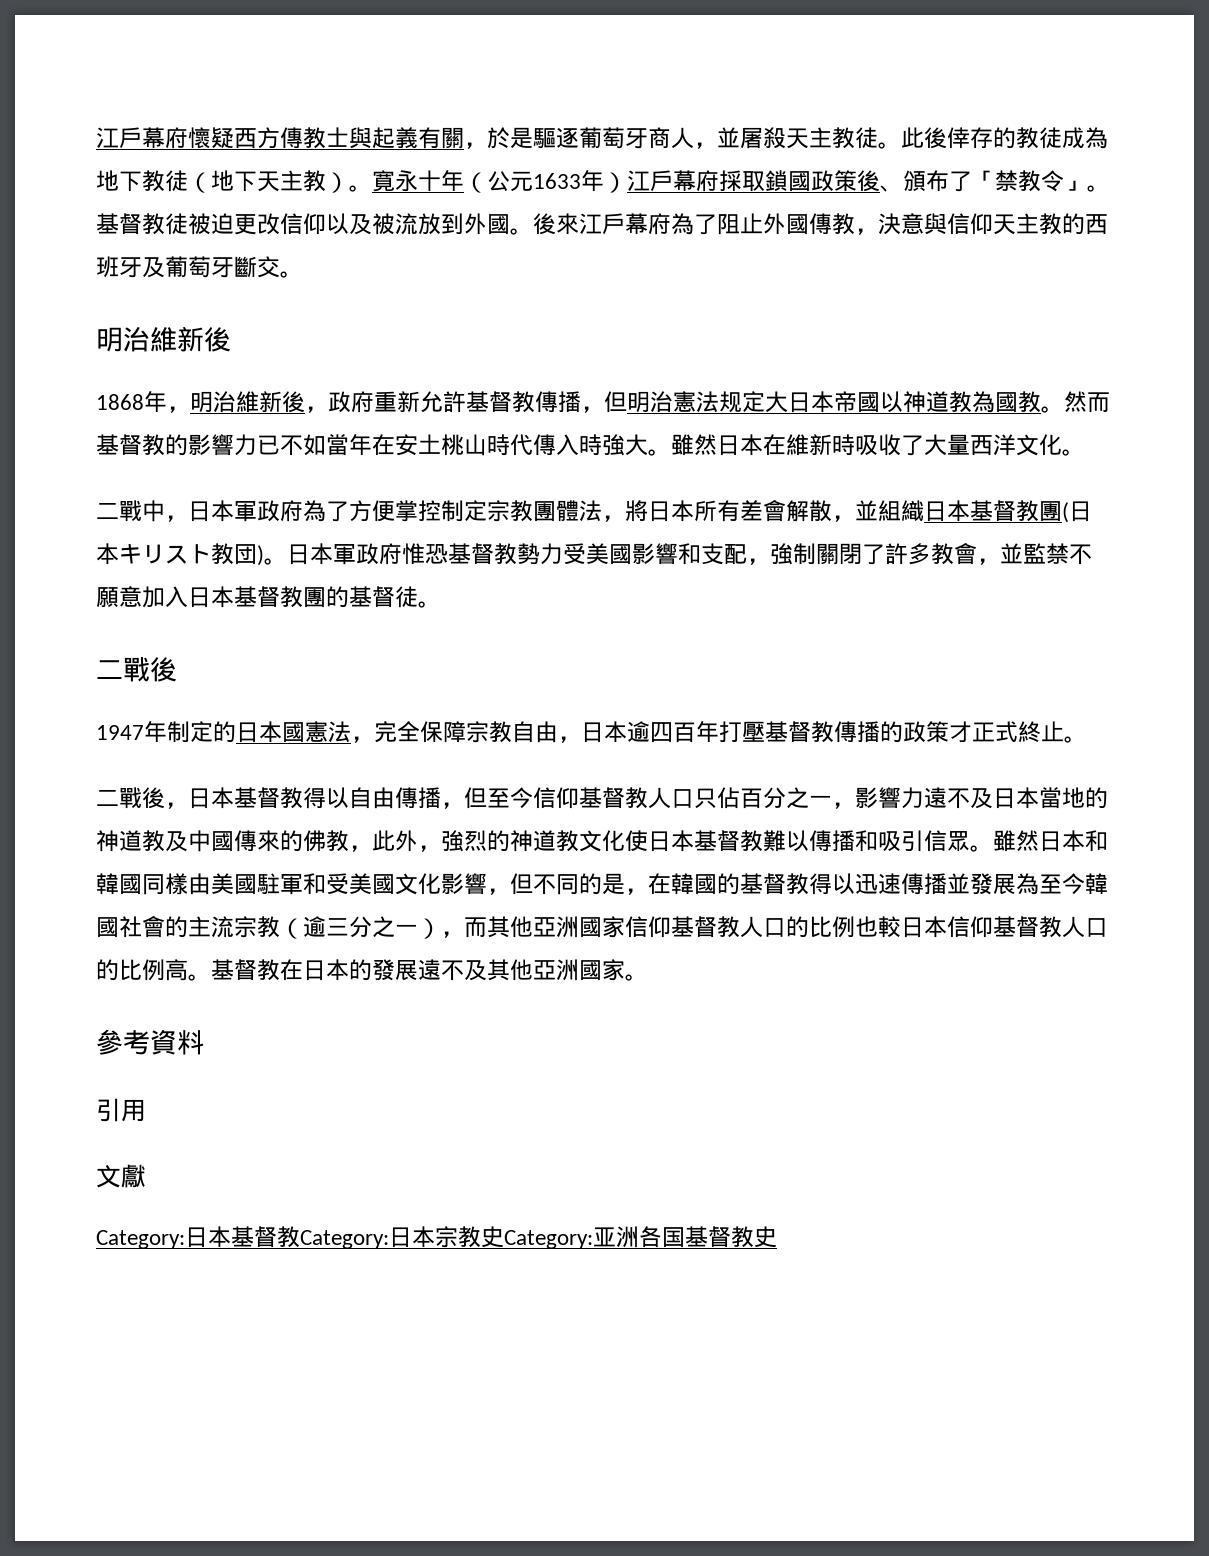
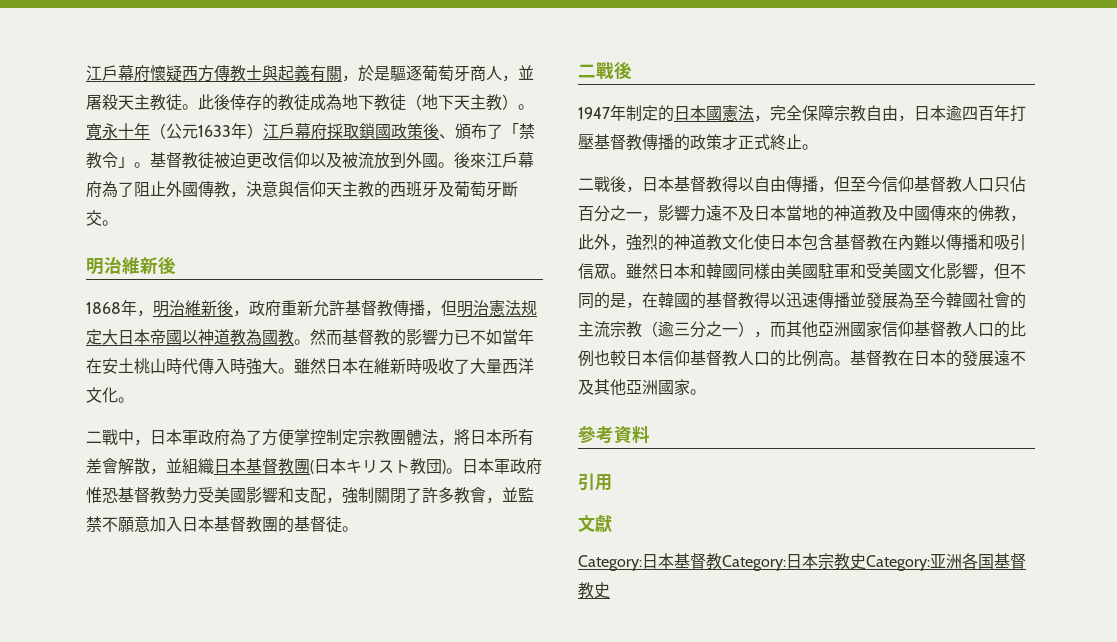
[694,830,763,852] 基督教 -> [802,234,914,251] 包含基督教在內

